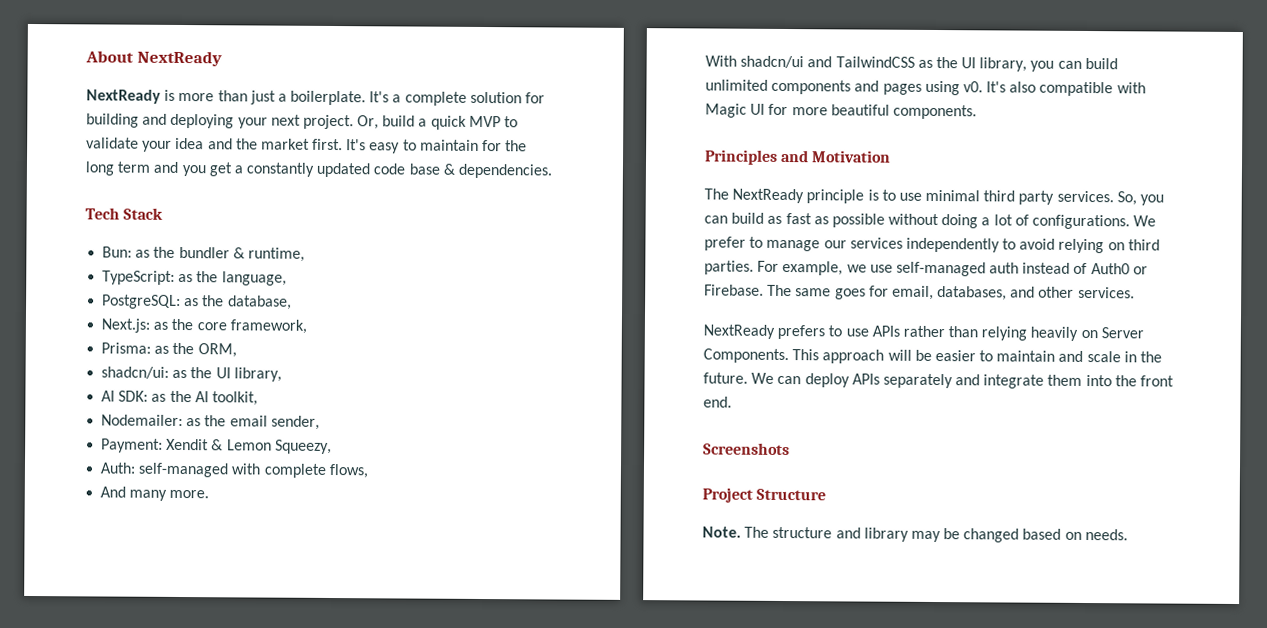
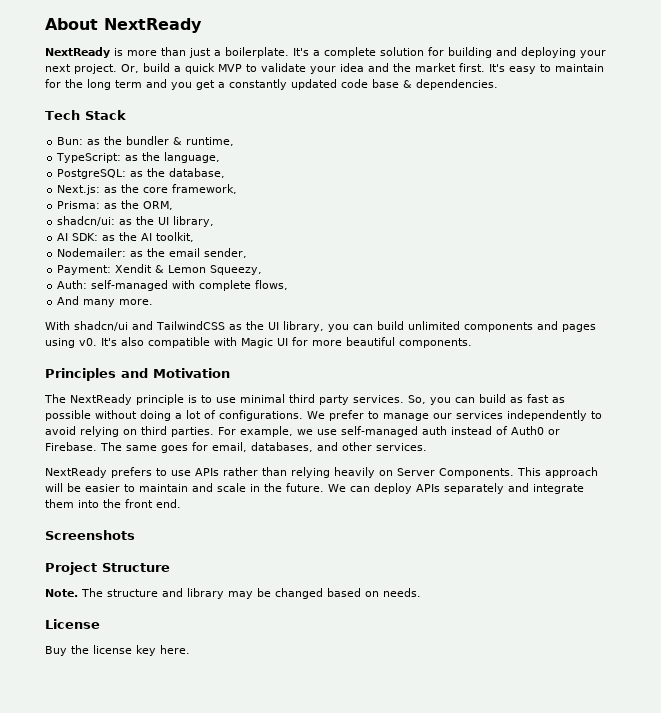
(1128, 534) none -> [45,619,100,629] [45,645,190,656] // License // Buy the license key here.

